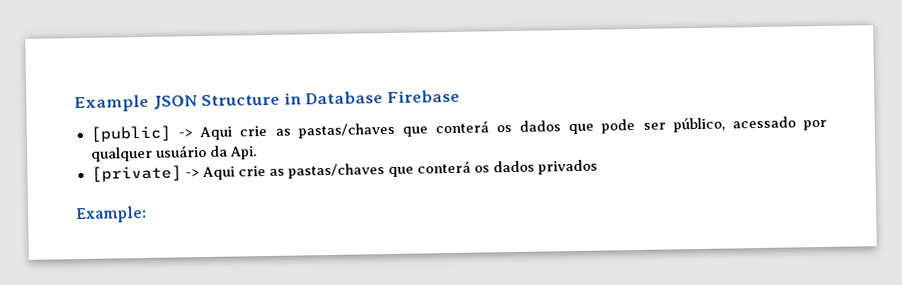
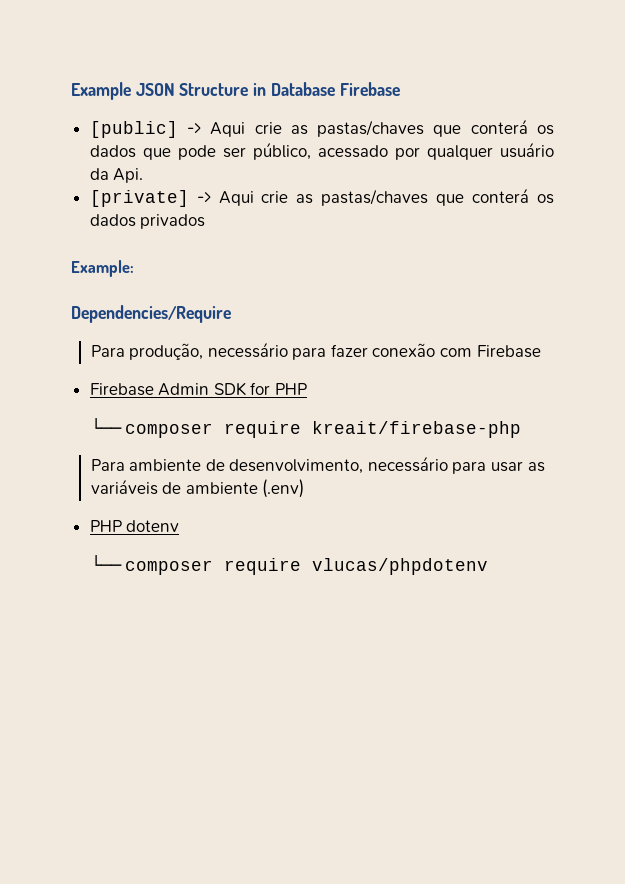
(147, 214) none -> [71,305,231,323] [90,342,541,360] [89,382,308,396] [90,418,522,438] [90,456,545,474] [90,479,305,498] [89,520,180,532] [90,555,489,575] // Dependencies/Require // Para produção, necessário para fazer conexão com Firebase // Firebase Admin SDK for PHP // └── composer require kreait/firebase-php // Para ambiente de desenvolvimento, necessário para usar as variáveis de ambiente (.env) // PHP dotenv // └── composer require vlucas/phpdotenv

